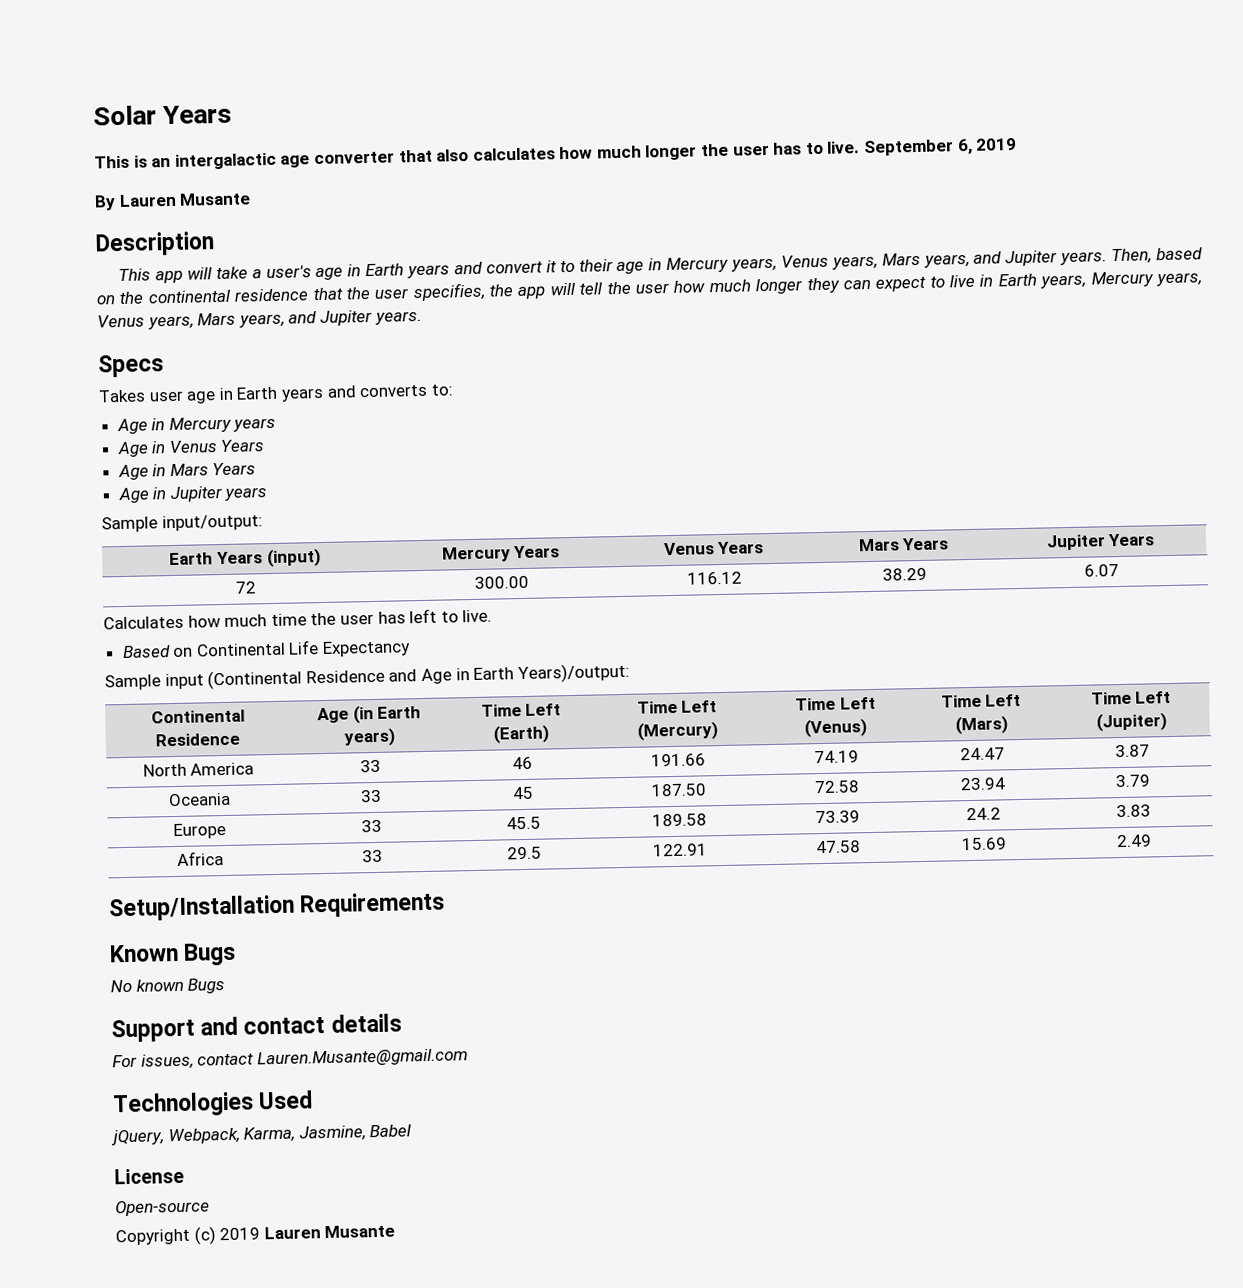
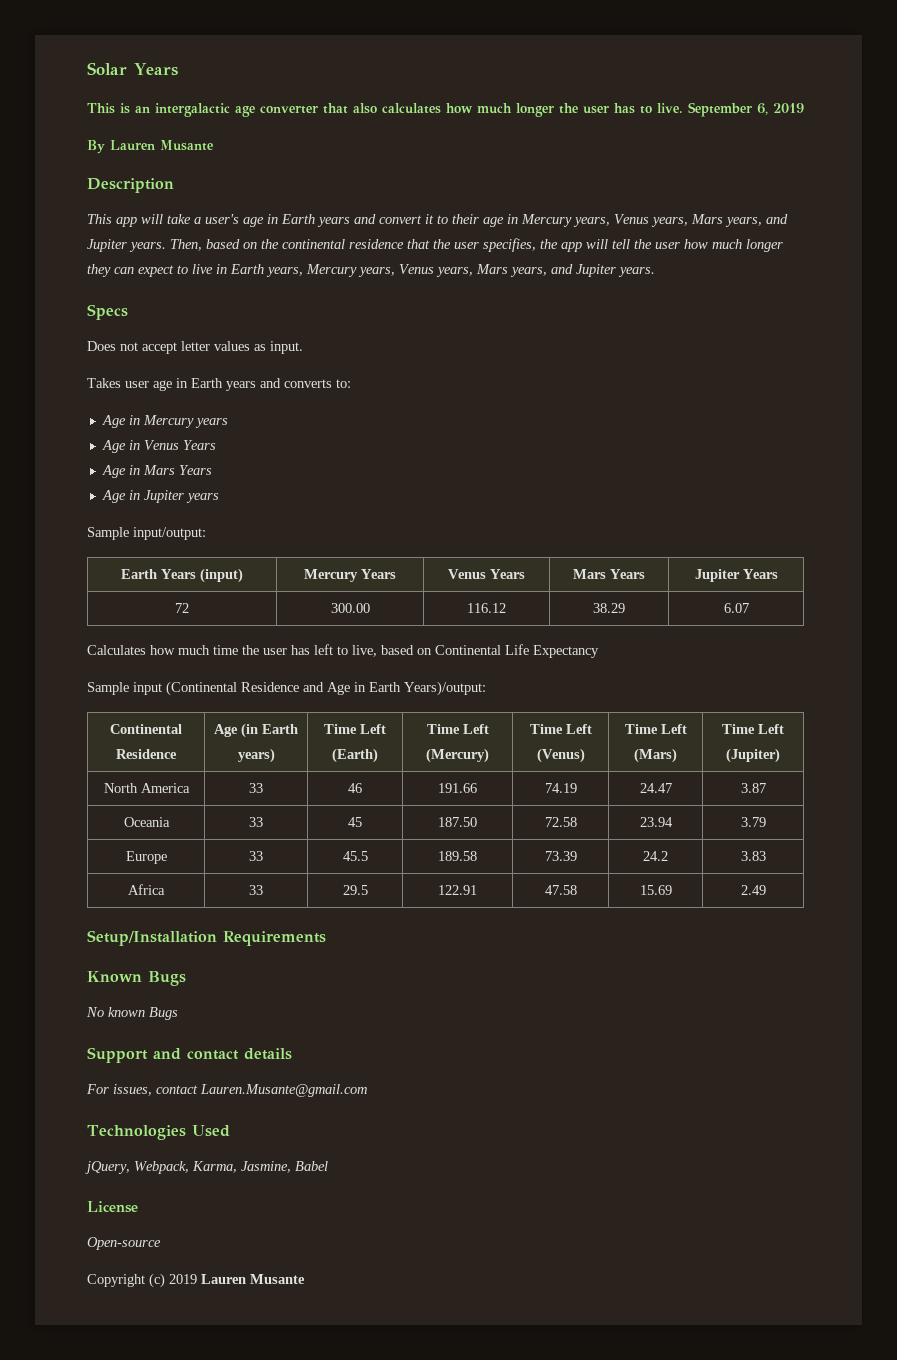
(164, 366) none -> [87,341,303,354] // Does not accept letter values as input.
[462,609,493,623] [121,645,171,659] live. // Based -> [352,645,414,657] live, based

